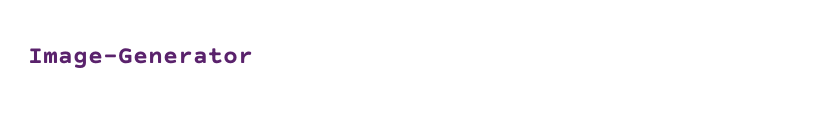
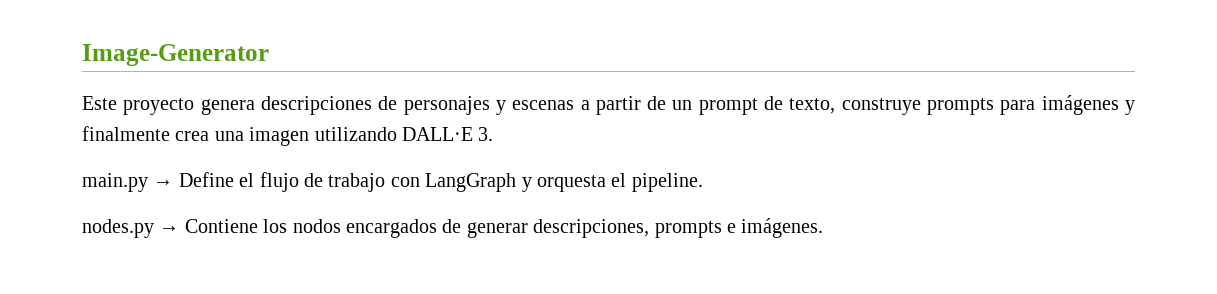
(253, 58) none -> [82,95,1135,115] [82,126,494,146] [82,172,703,192] [82,218,824,238] // Este proyecto genera descripciones de personajes y escenas a partir de un prompt de texto, construye prompts para imágenes y finalmente crea una imagen utilizando DALL·E 3. // main.py → Define el flujo de trabajo con LangGraph y orquesta el pipeline. // nodes.py → Contiene los nodos encargados de generar descripciones, prompts e imágenes.

